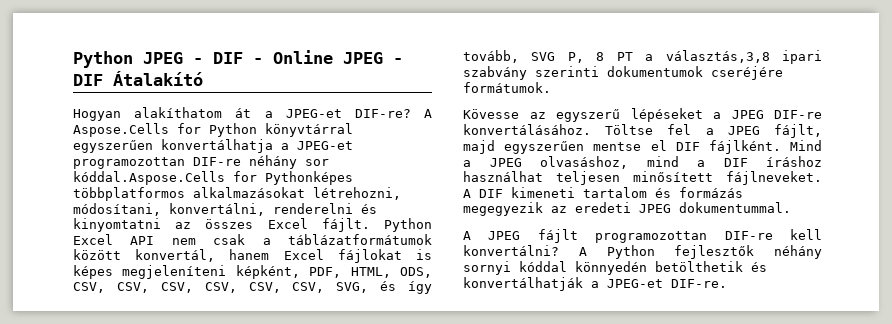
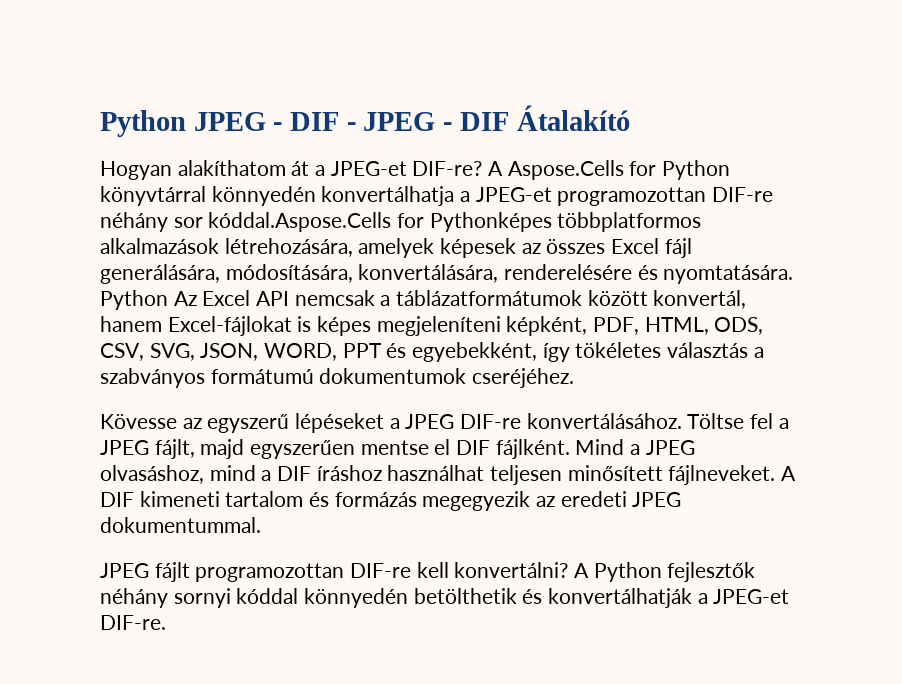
[273,50,333,64] Online -> (356, 126) none
[73,140,153,153] egyszerűen -> [211,186,316,206] könnyedén
[193,187,401,200] [73,203,377,216] [73,218,432,232] [73,234,246,245] alkalmazásokat létrehozni, módosítani, konvertálni, renderelni és kinyomtatni az összes Excel fájlt. Python Excel API nem csak -> [100,238,692,258] [100,264,794,284] [100,290,375,310] alkalmazások létrehozására, amelyek képesek az összes Excel fájl generálására, módosítására, konvertálására, renderelésére és nyomtatására. Python Az Excel API nemcsak
[283,249,402,263] Excel fájlokat -> [167,316,292,336] Excel-fájlokat
[116,281,432,294] [463,50,822,64] [463,66,783,80] [463,82,551,93] CSV, CSV, CSV, CSV, CSV, SVG, és így tovább, SVG P, 8 PT a választás,3,8 ipari szabvány szerinti dokumentumok cseréjére formátumok. -> [149,342,764,362] [100,368,575,388] SVG, JSON, WORD, PPT és egyebekként, így tökéletes választás a szabványos formátumú dokumentumok cseréjéhez.
[463,231,471,240] A -> (261, 525) none

